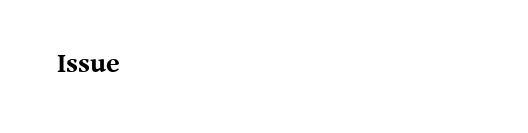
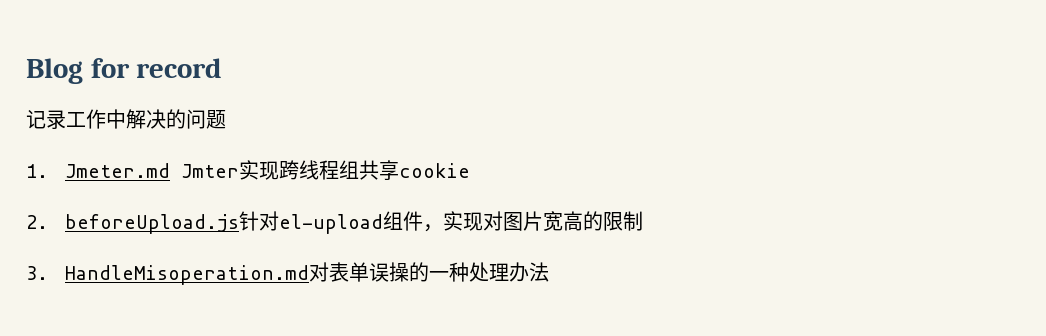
[57,55,120,72] Issue -> [26,58,223,84] [26,109,226,129] [26,160,470,181] [26,211,643,234] [26,262,549,285] Blog for record // 记录工作中解决的问题 // 1. Jmeter.md Jmter实现跨线程组共享cookie // 2. beforeUpload.js针对el-upload组件，实现对图片宽高的限制 // 3. HandleMisoperation.md对表单误操的一种处理办法

